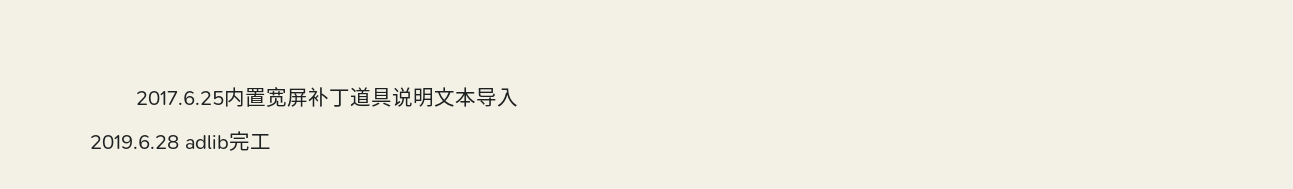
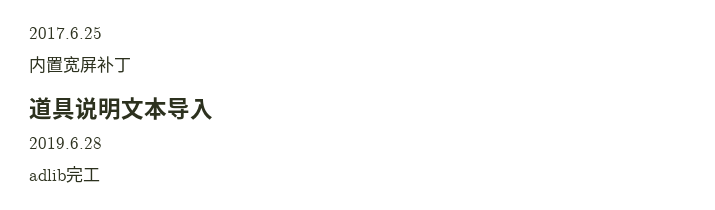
(225, 98) none -> (102, 32) //
(351, 98) none -> (131, 65) //
(179, 142) none -> (102, 143) //

